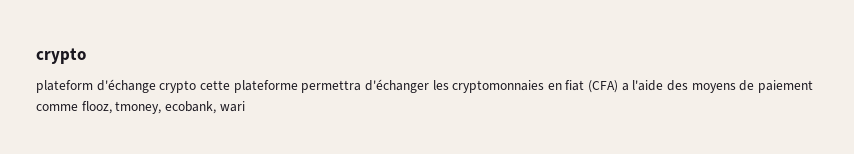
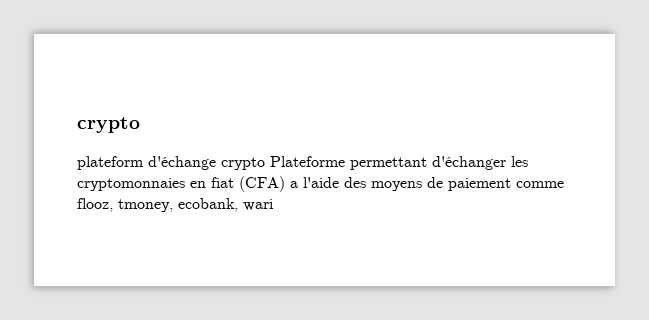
[199,80,362,93] cette plateforme permettra -> [270,156,427,170] Plateforme permettant

